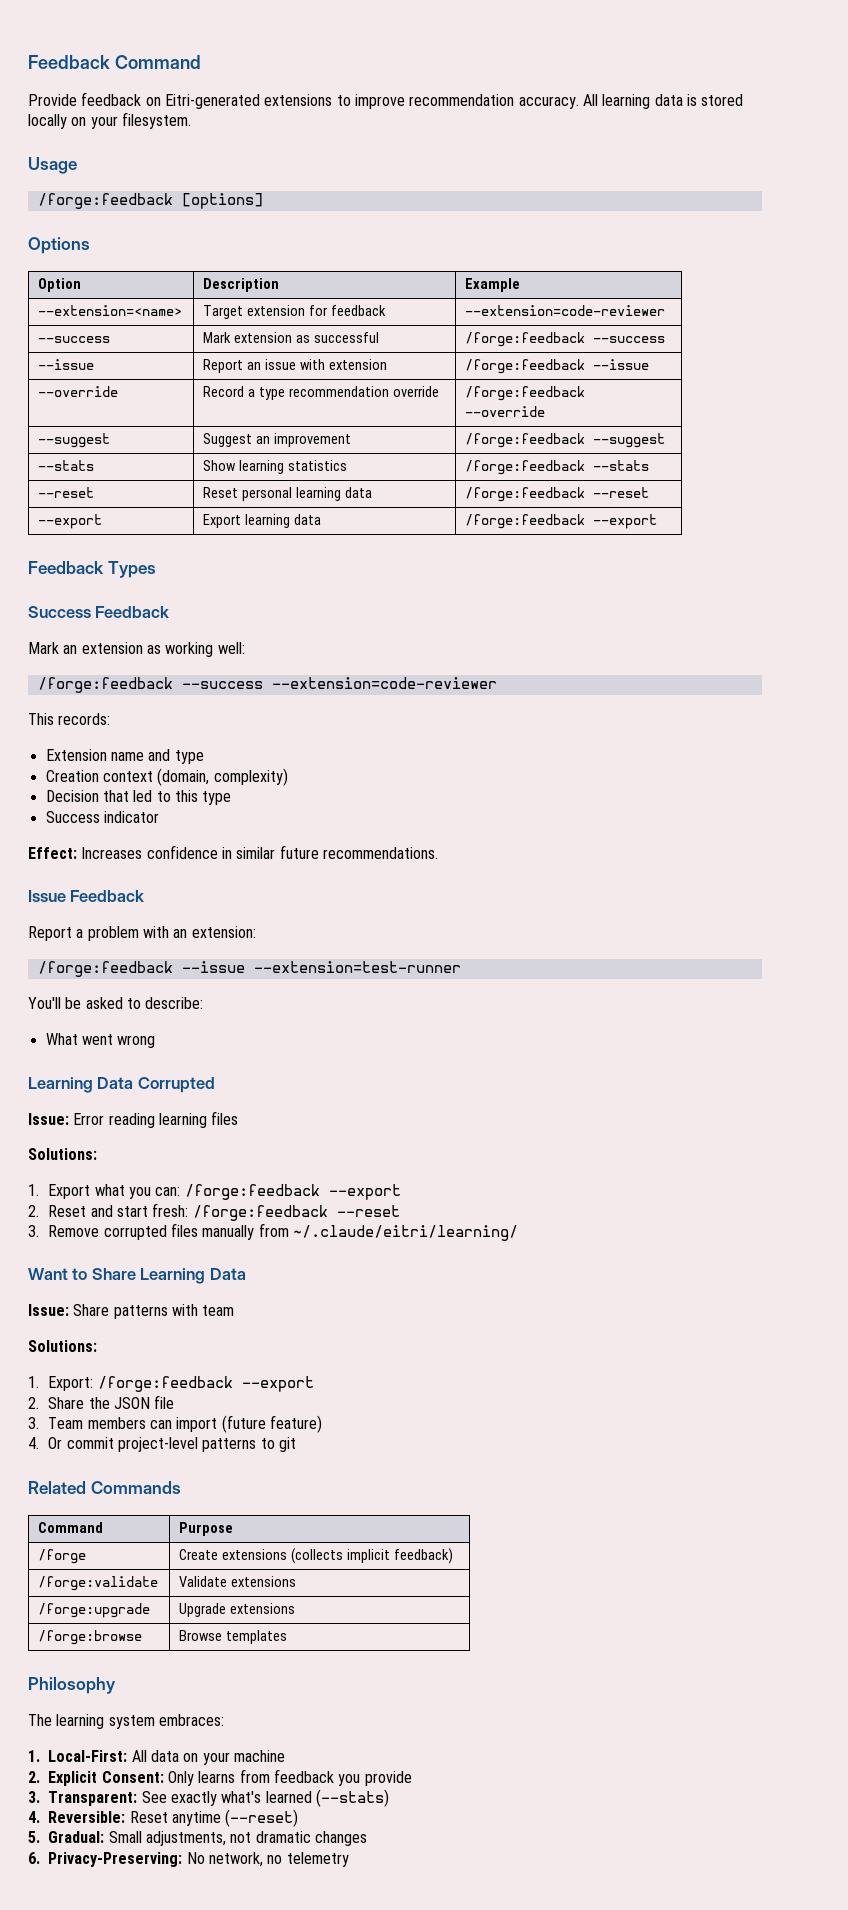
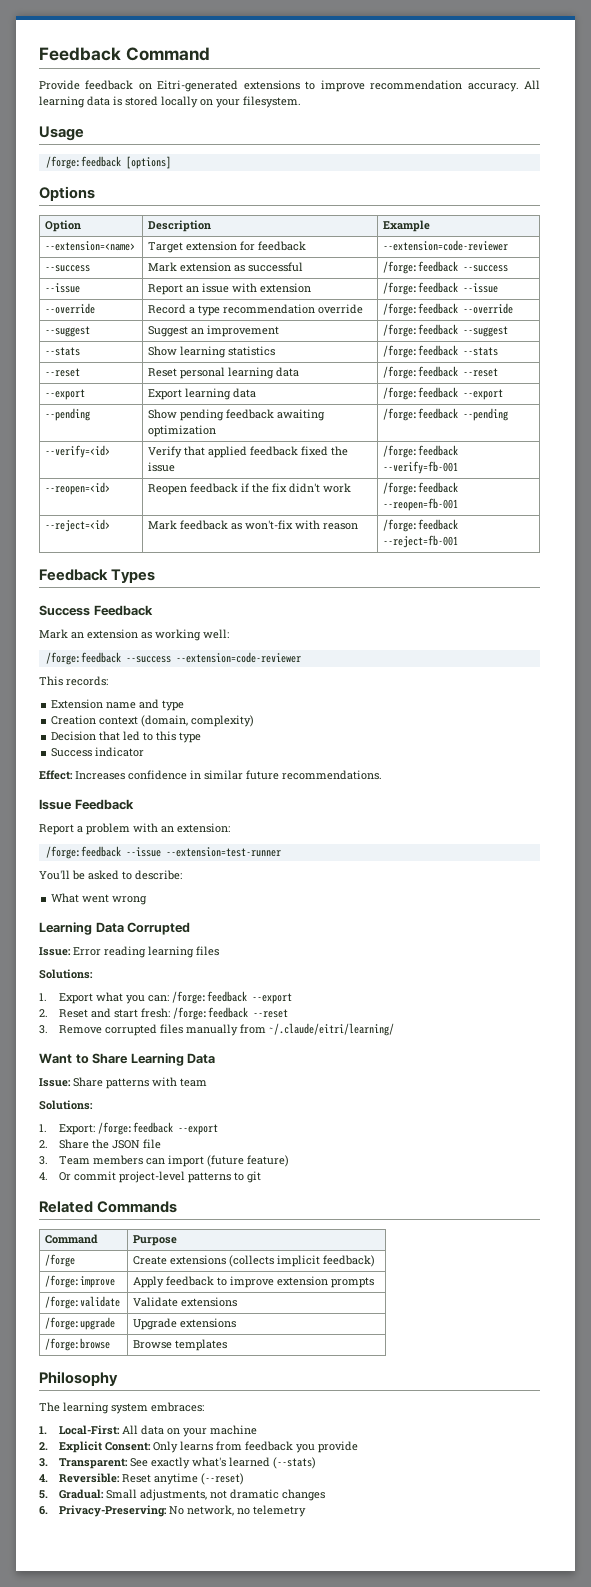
(658, 521) none -> [45,408,91,421] [148,409,326,421] [148,425,217,437] [383,408,509,421] [45,445,111,458] [148,446,349,458] [148,462,176,472] [383,445,459,458] [383,461,459,474] [45,482,111,495] [148,483,352,495] [383,482,459,495] [383,498,459,511] [45,519,111,532] [148,520,359,530] [383,519,459,532] [383,535,459,548] // --pending | Show pending feedback awaiting optimization | /forge:feedback --pending // --verify=<id> | Verify that applied feedback fixed the issue | /forge:feedback --verify=fb-001 // --reopen=<id> | Reopen feedback if the fix didn't work | /forge:feedback --reopen=fb-001 // --reject=<id> | Mark feedback as won't-fix with reason | /forge:feedback --reject=fb-001
(453, 1556) none -> [45,1275,116,1288] [133,1276,375,1288] // /forge:improve | Apply feedback to improve extension prompts

